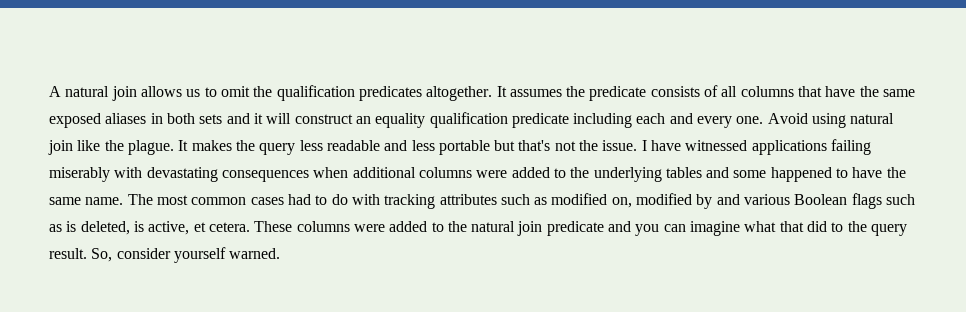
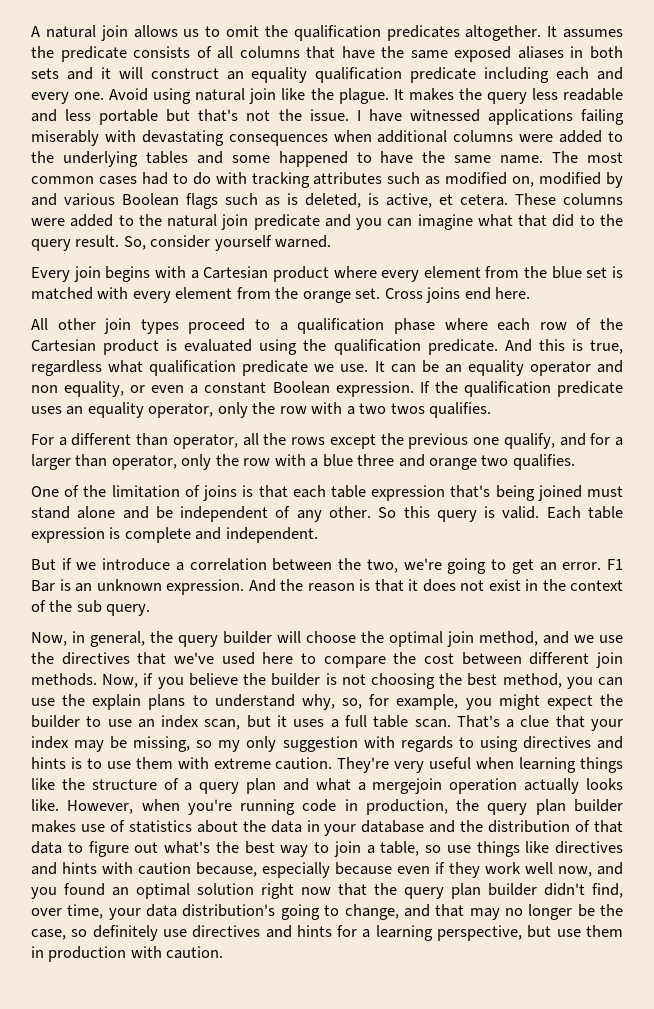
(281, 253) none -> [31,266,623,282] [31,287,531,303] [31,318,624,334] [31,339,623,355] [31,360,623,376] [31,381,623,397] [31,402,492,418] [31,433,624,449] [31,454,575,470] [31,485,623,501] [31,506,623,522] [31,527,318,543] [31,558,624,574] [31,579,623,595] [31,600,151,616] [31,631,623,647] [31,652,623,668] [31,673,623,689] [31,694,623,710] [31,715,623,731] [31,736,624,752] [31,757,623,773] [31,778,623,794] [31,799,623,815] [31,820,624,836] [31,841,623,857] [31,862,623,878] [31,883,623,899] [31,904,623,920] [31,925,623,941] [31,946,224,962] // Every join begins with a Cartesian product where every element from the blue set is matched with every element from the orange set. Cross joins end here. // All other join types proceed to a qualification phase where each row of the Cartesian product is evaluated using the qualification predicate. And this is true, regardless what qualification predicate we use. It can be an equality operator and non equality, or even a constant Boolean expression. If the qualification predicate uses an equality operator, only the row with a two twos qualifies. // For a different than operator, all the rows except the previous one qualify, and for a larger than operator, only the row with a blue three and orange two qualifies. // One of the limitation of joins is that each table expression that's being joined must stand alone and be independent of any other. So this query is valid. Each table expression is complete and independent. // But if we introduce a correlation between the two, we're going to get an error. F1 Bar is an unknown expression. And the reason is that it does not exist in the context of the sub query. // Now, in general, the query builder will choose the optimal join method, and we use the directives that we've used here to compare the cost between different join methods. Now, if you believe the builder is not choosing the best method, you can use the explain plans to understand why, so, for example, you might expect the builder to use an index scan, but it uses a full table scan. That's a clue that your index may be missing, so my only suggestion with regards to using directives and hints is to use them with extreme caution. They're very useful when learning things like the structure of a query plan and what a mergejoin operation actually looks like. However, when you're running code in production, the query plan builder makes use of statistics about the data in your database and the distribution of that data to figure out what's the best way to join a table, so use things like directives and hints with caution because, especially because even if they work well now, and you found an optimal solution right now that the query plan builder didn't find, over time, your data distribution's going to change, and that may no longer be the case, so definitely use directives and hints for a learning perspective, but use them in production with caution.

